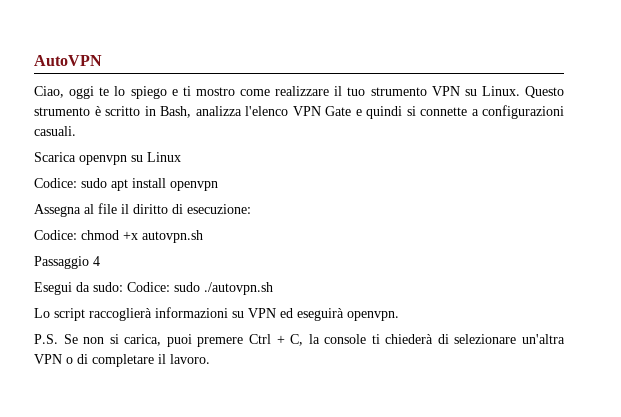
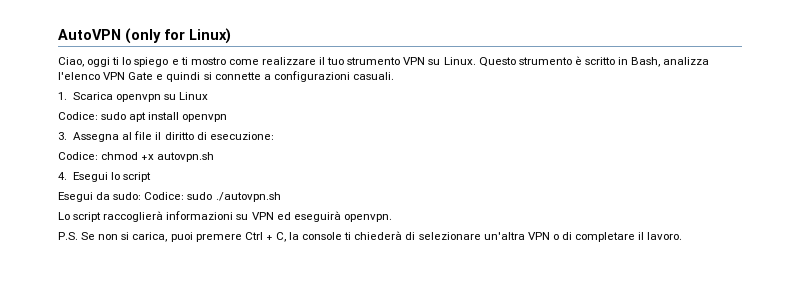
(102, 60) none -> [125,28,231,44] (only for Linux)
[99,87,110,96] te -> [112,57,120,65] ti
(76, 131) none -> [58,92,67,100] 1.
(218, 186) none -> [58,132,67,140] 3.
[34,256,100,269] Passaggio 4 -> [58,172,152,182] 4. Esegui lo script

